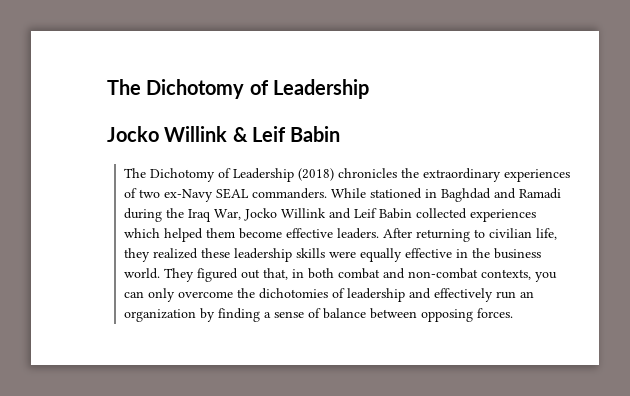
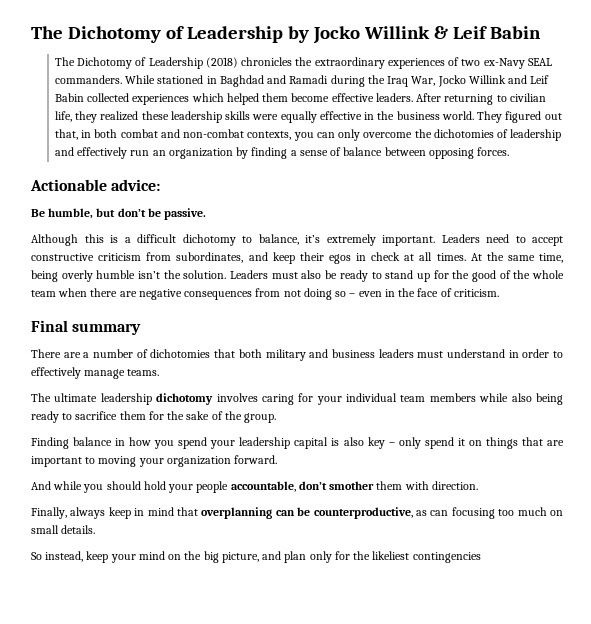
[107,79,369,99] The Dichotomy of Leadership // -> [31,26,309,43] The Dichotomy of Leadership by
(514, 313) none -> [30,179,161,191] [31,208,207,220] [31,234,563,246] [31,252,563,264] [31,270,564,282] [31,288,499,300] [31,320,142,335] [31,349,563,361] [31,367,160,379] [31,393,563,405] [31,411,277,423] [31,437,564,449] [31,455,278,467] [31,481,478,493] [31,507,563,519] [31,525,96,534] [31,551,481,563] // Actionable advice: // Be humble, but don’t be passive. // Although this is a difficult dichotomy to balance, it’s extremely important. Leaders need to accept constructive criticism from subordinates, and keep their egos in check at all times. At the same time, being overly humble isn’t the solution. Leaders must also be ready to stand up for the good of the whole team when there are negative consequences from not doing so – even in the face of criticism. // Final summary // There are a number of dichotomies that both military and business leaders must understand in order to effectively manage teams. // The ultimate leadership dichotomy involves caring for your individual team members while also being ready to sacrifice them for the sake of the group. // Finding balance in how you spend your leadership capital is also key – only spend it on things that are important to moving your organization forward. // And while you should hold your people accountable, don’t smother them with direction. // Finally, always keep in mind that overplanning can be counterproductive, as can focusing too much on small details. // So instead, keep your mind on the big picture, and plan only for the likeliest contingencies

